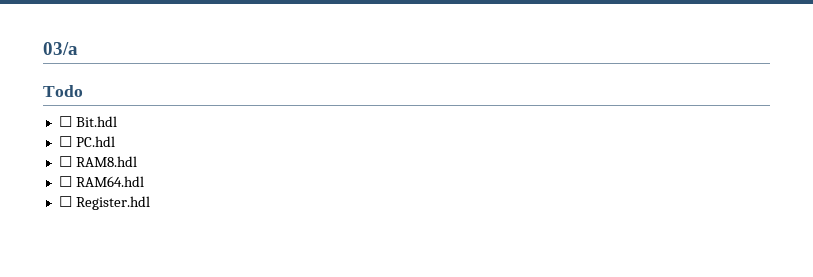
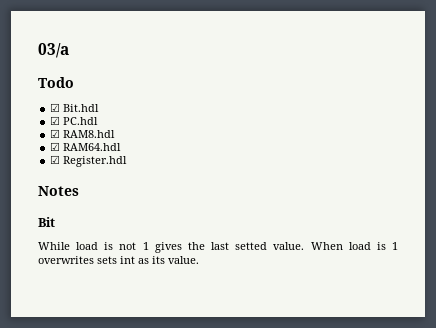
[58,116,72,127] ☐ -> [50,103,61,112] ☑
[58,136,72,147] ☐ -> [50,116,61,125] ☑
[58,156,72,167] ☐ -> [50,129,61,138] ☑
[58,176,72,187] ☐ -> [50,142,61,151] ☑
[58,196,72,207] ☐ -> [50,155,61,164] ☑
(150, 203) none -> [38,186,79,196] [38,217,55,227] [38,242,398,253] [38,256,199,264] // Notes // Bit // While load is not 1 gives the last setted value. When load is 1 overwrites sets int as its value.

